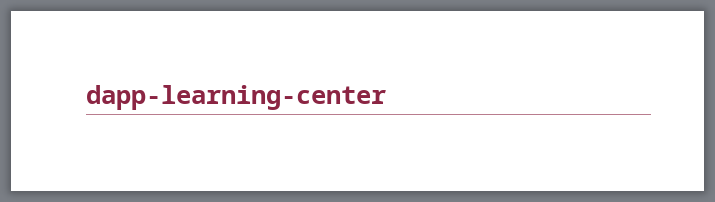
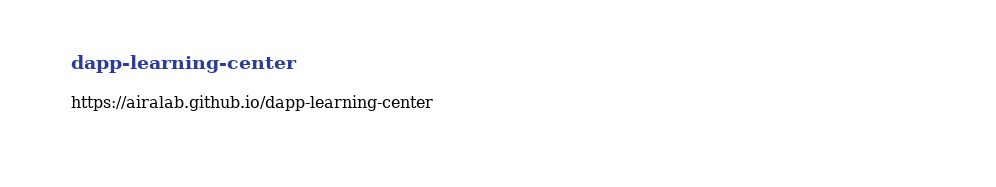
(386, 97) none -> [71,95,433,111] // https://airalab.github.io/dapp-learning-center

